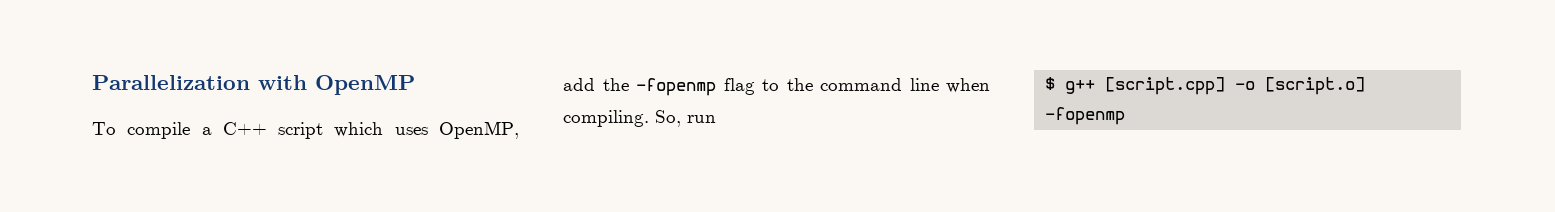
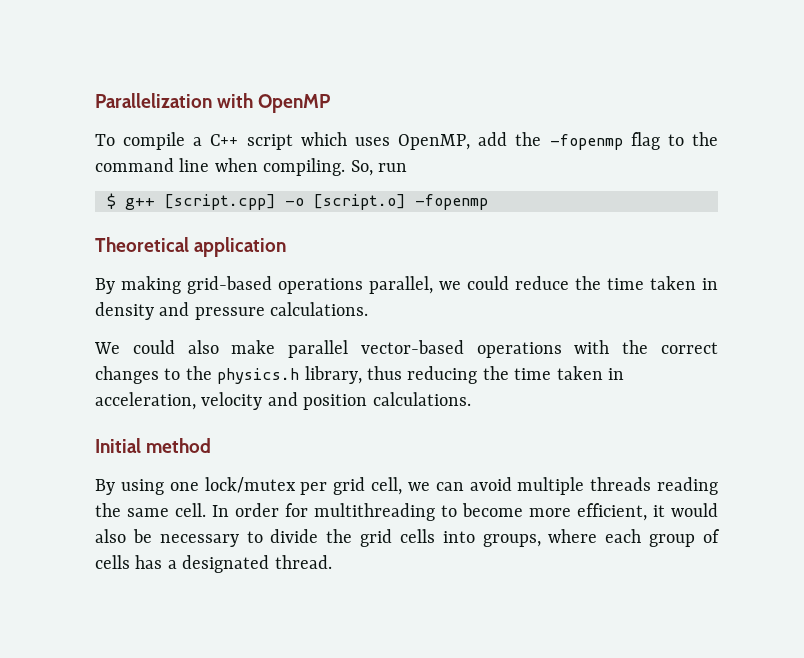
(1126, 116) none -> [95,237,287,257] [95,276,718,294] [95,302,369,320] [94,340,718,358] [95,366,624,384] [95,392,471,410] [95,438,212,453] [95,477,718,495] [95,503,718,521] [95,529,720,547] [95,555,332,573] // Theoretical application // By making grid-based operations parallel, we could reduce the time taken in density and pressure calculations. // We could also make parallel vector-based operations with the correct changes to the physics.h library, thus reducing the time taken in acceleration, velocity and position calculations. // Initial method // By using one lock/mutex per grid cell, we can avoid multiple threads reading the same cell. In order for multithreading to become more efficient, it would also be necessary to divide the grid cells into groups, where each group of cells has a designated thread.

